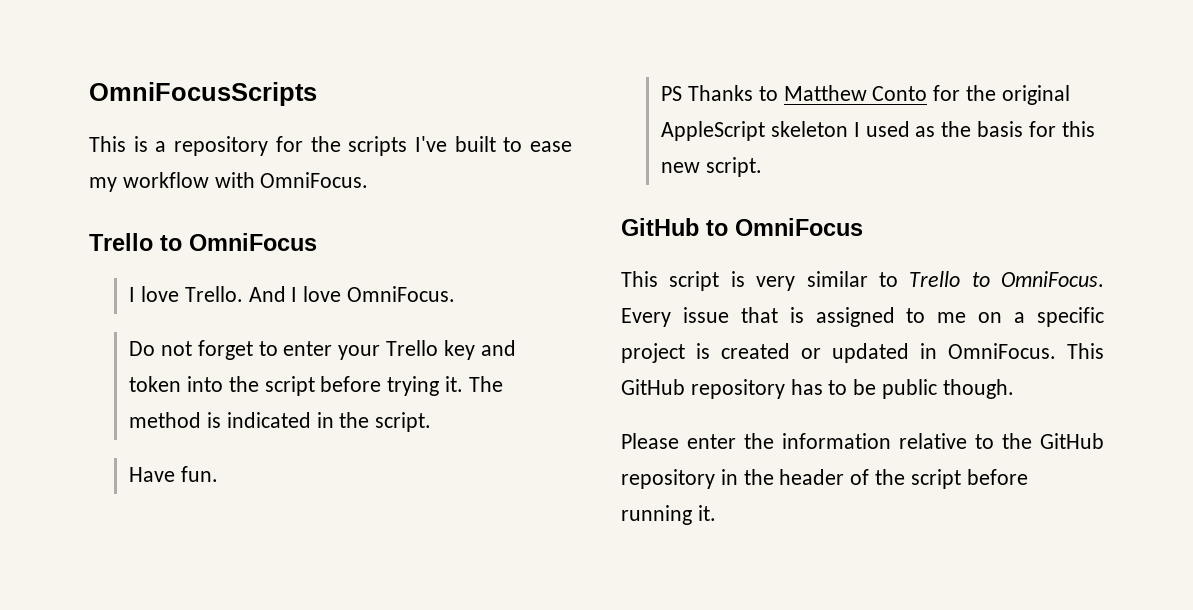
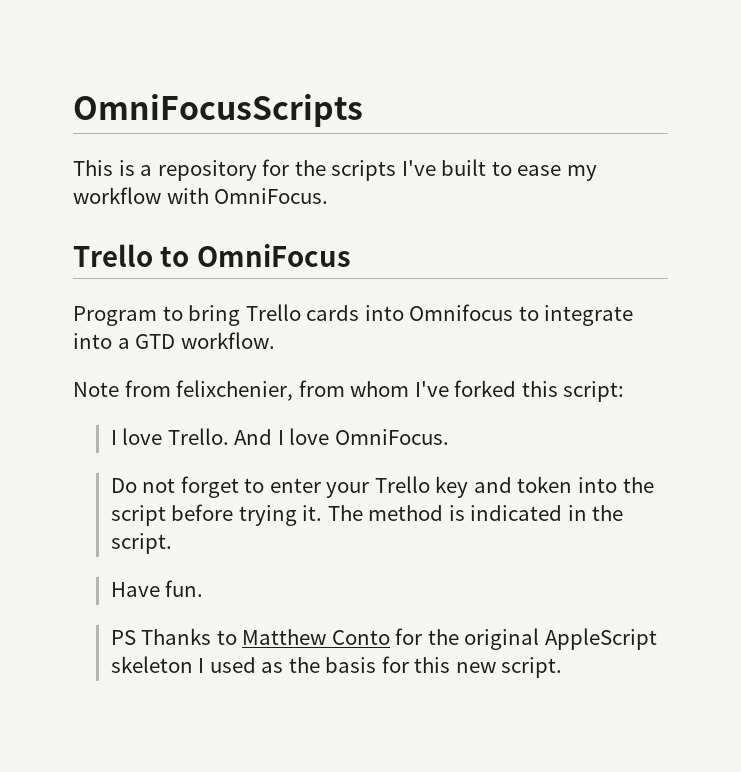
(317, 242) none -> [73,304,634,326] [73,332,275,349] [73,380,625,402] // Program to bring Trello cards into Omnifocus to integrate into a GTD workflow. // Note from felixchenier, from whom I've forked this script:
[621,218,863,236] [621,271,1104,291] [621,307,1104,327] [621,343,1104,363] [621,379,1014,399] [621,433,1104,449] [621,469,1028,489] [621,505,716,525] // GitHub to OmniFocus // This script is very similar to Trello to OmniFocus. Every issue that is assigned to me on a specific project is created or updated in OmniFocus. This GitHub repository has to be public though. // Please enter the information relative to the GitHub repository in the header of the script before running it. -> (563, 667) none

